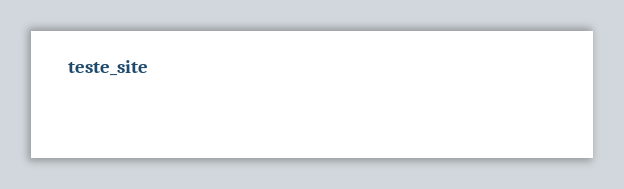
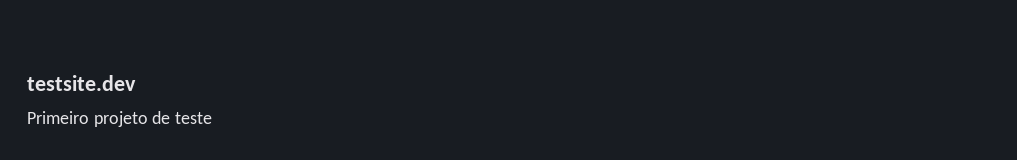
[68,60,148,76] teste_site -> [27,75,136,91] [27,111,213,127] testsite.dev // Primeiro projeto de teste

